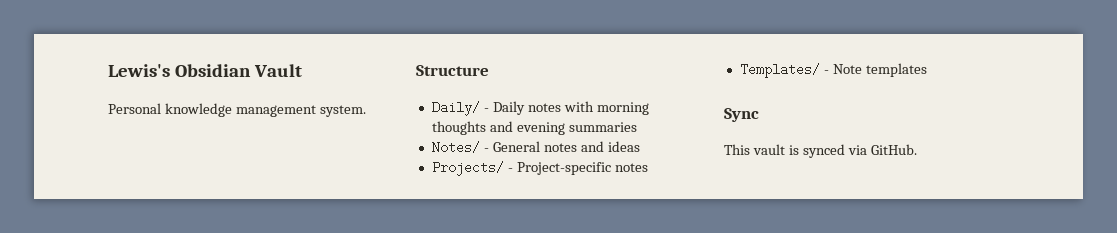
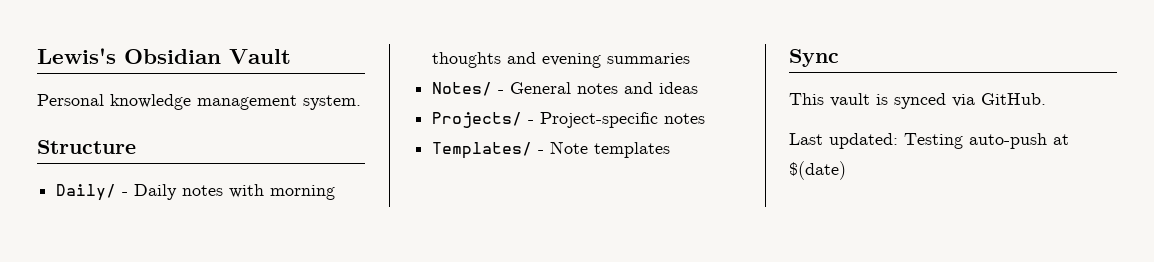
(917, 149) none -> [789,133,1069,149] [789,161,846,180] // Last updated: Testing auto-push at $(date)

